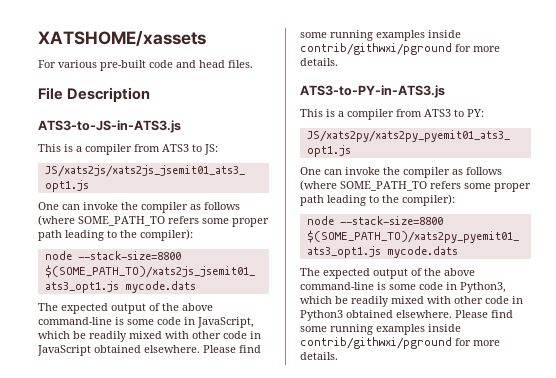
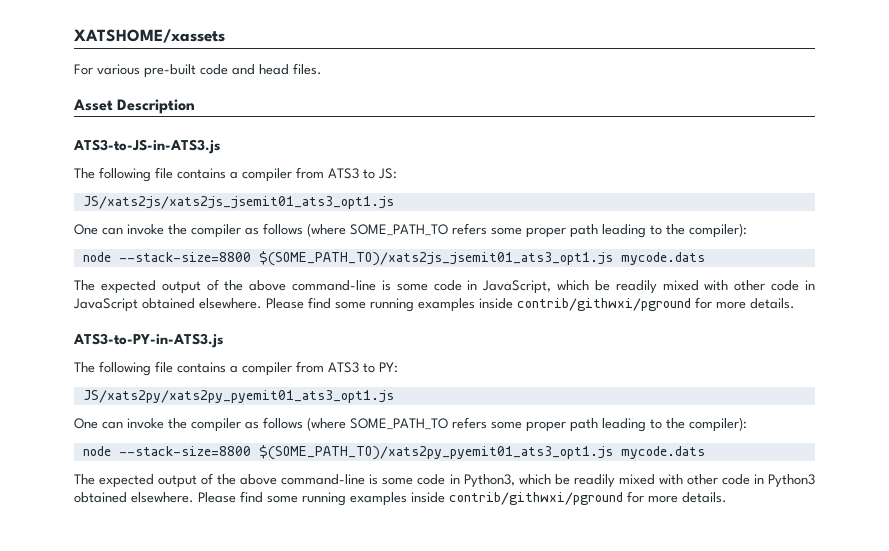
[38,87,63,100] File -> [73,99,113,111] Asset
[38,144,73,152] This is -> [74,167,226,182] The following file contains
[300,109,335,117] This is -> [74,361,226,376] The following file contains

